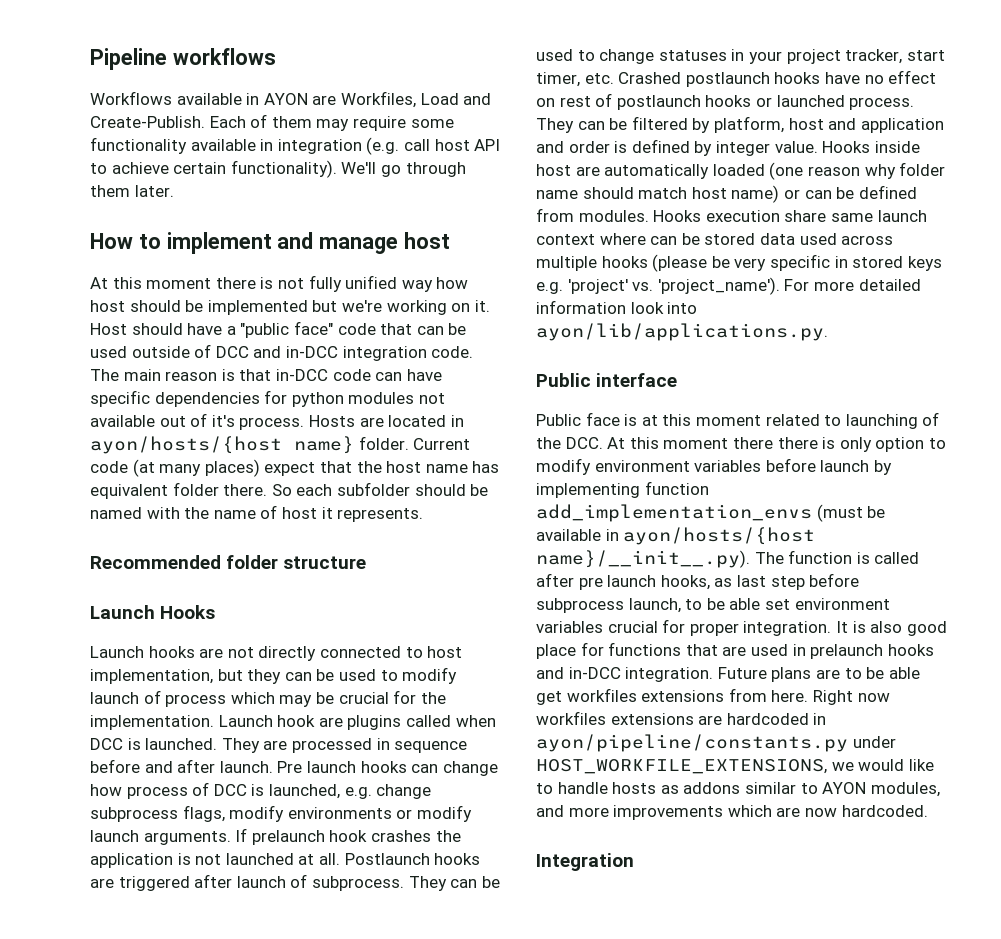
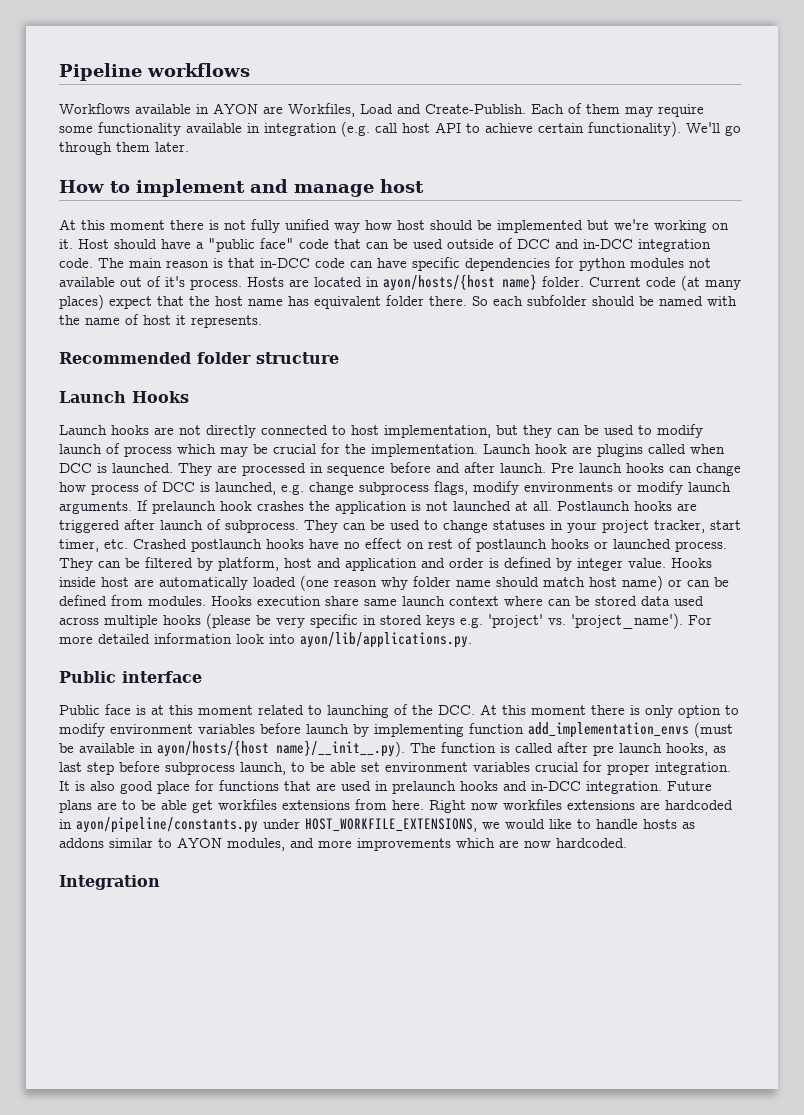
[777,437,818,449] there -> (625, 710) none

